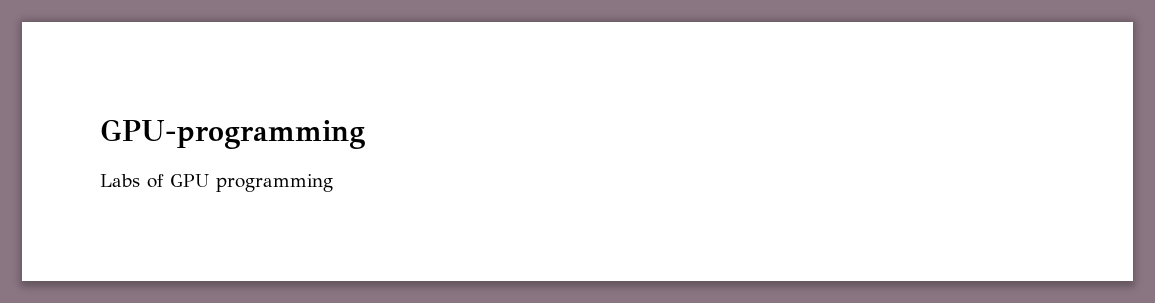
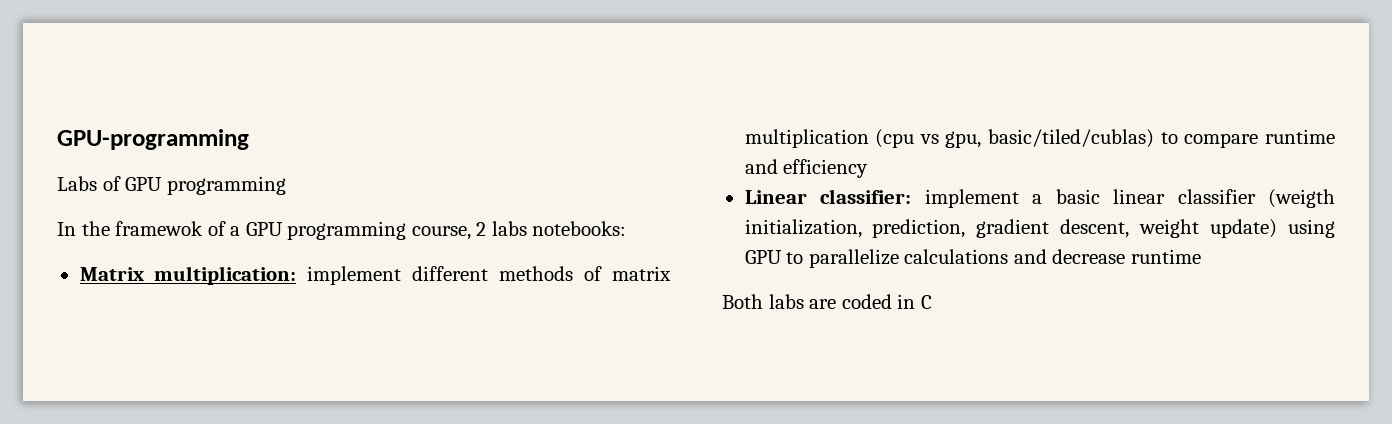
(333, 183) none -> [57,221,627,240] [79,266,671,285] [744,129,1335,148] [744,159,869,178] [744,189,1335,208] [744,219,1335,238] [744,249,1201,268] [722,294,932,309] // In the framewok of a GPU programming course, 2 labs notebooks: // Matrix multiplication: implement different methods of matrix multiplication (cpu vs gpu, basic/tiled/cublas) to compare runtime and efficiency // Linear classifier: implement a basic linear classifier (weigth initialization, prediction, gradient descent, weight update) using GPU to parallelize calculations and decrease runtime // Both labs are coded in C

